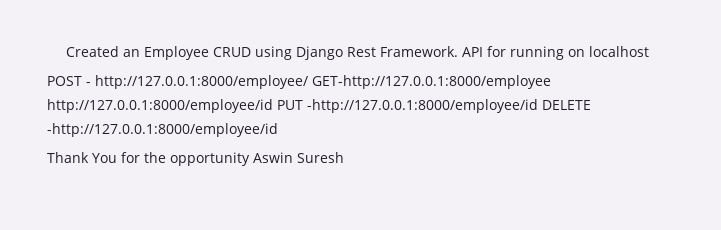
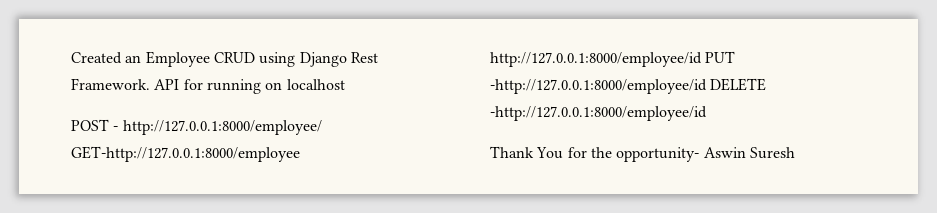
[170,152,250,166] opportunity -> [616,147,700,162] opportunity-

